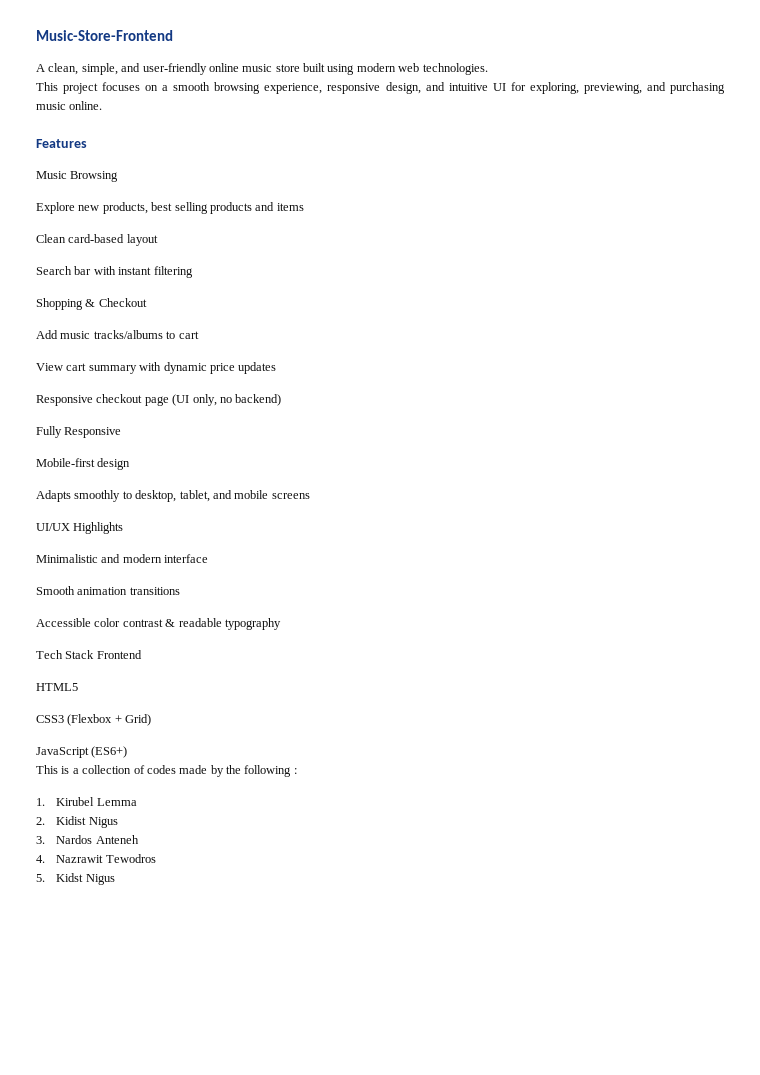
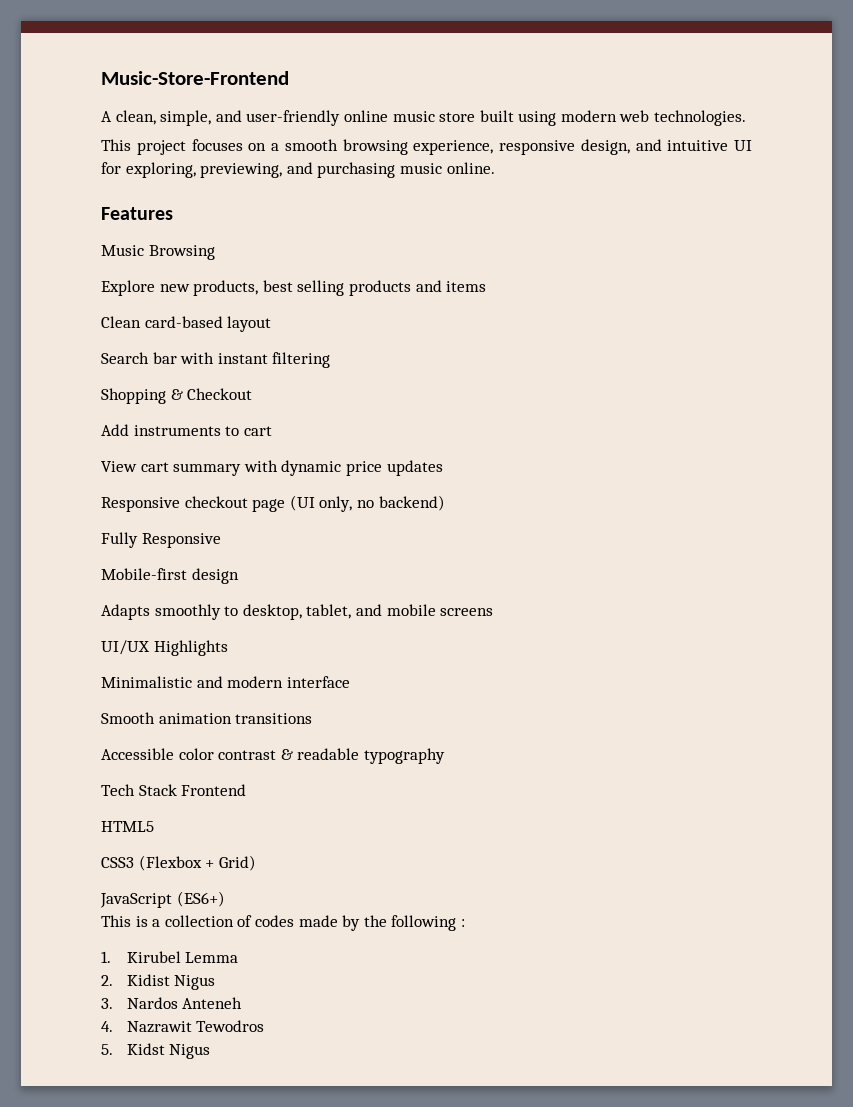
[60,330,163,339] music tracks/albums -> [133,425,221,436] instruments

